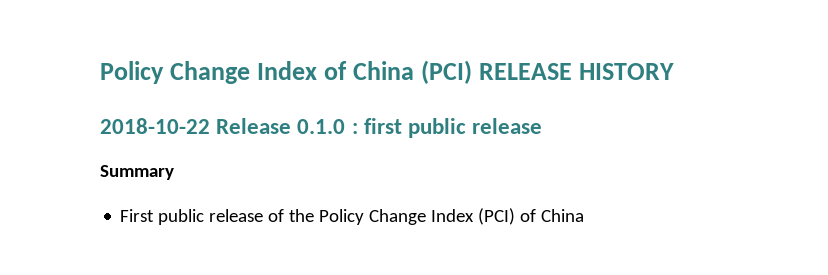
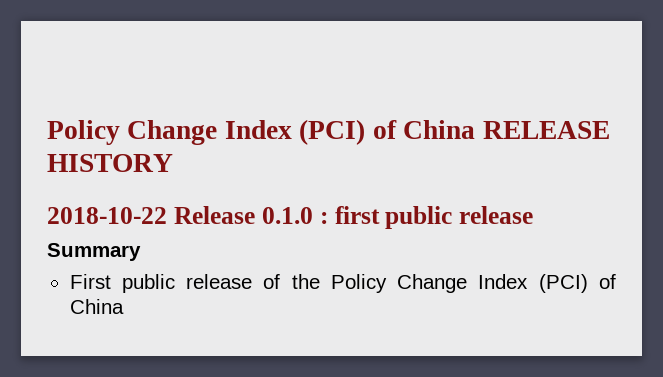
[100,60,473,84] Policy Change Index of China (PCI) -> [47,119,476,145] Policy Change Index (PCI) of China

